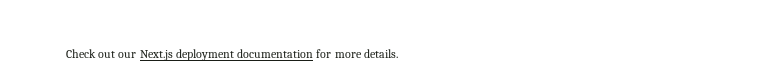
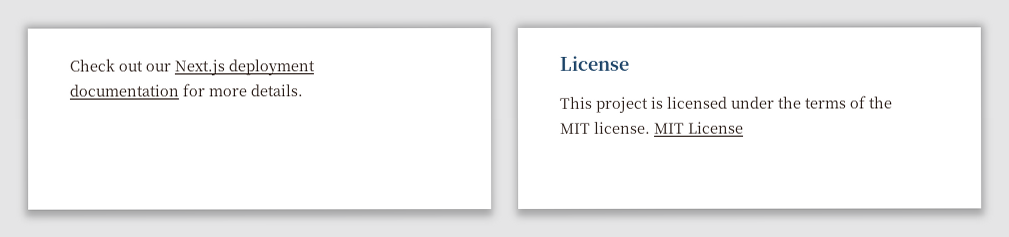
(398, 53) none -> [559,55,629,71] [559,95,892,113] [560,121,744,134] // License // This project is licensed under the terms of the MIT license. MIT License

